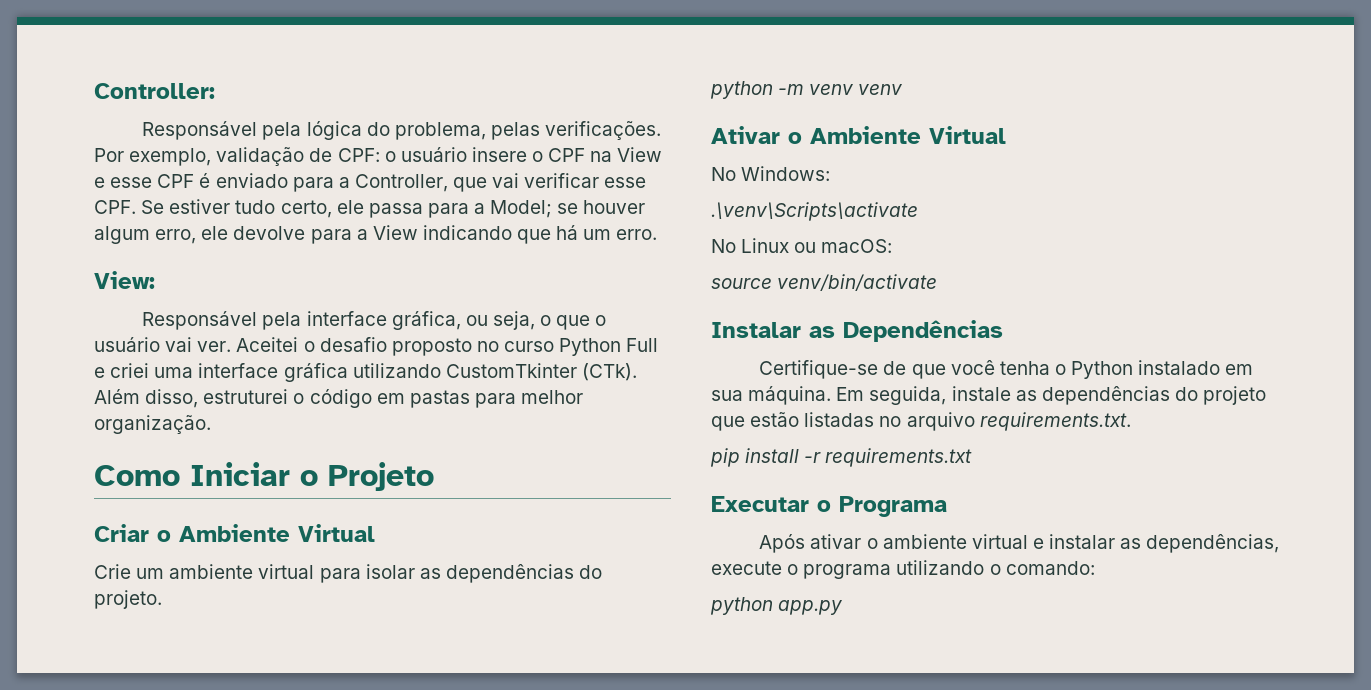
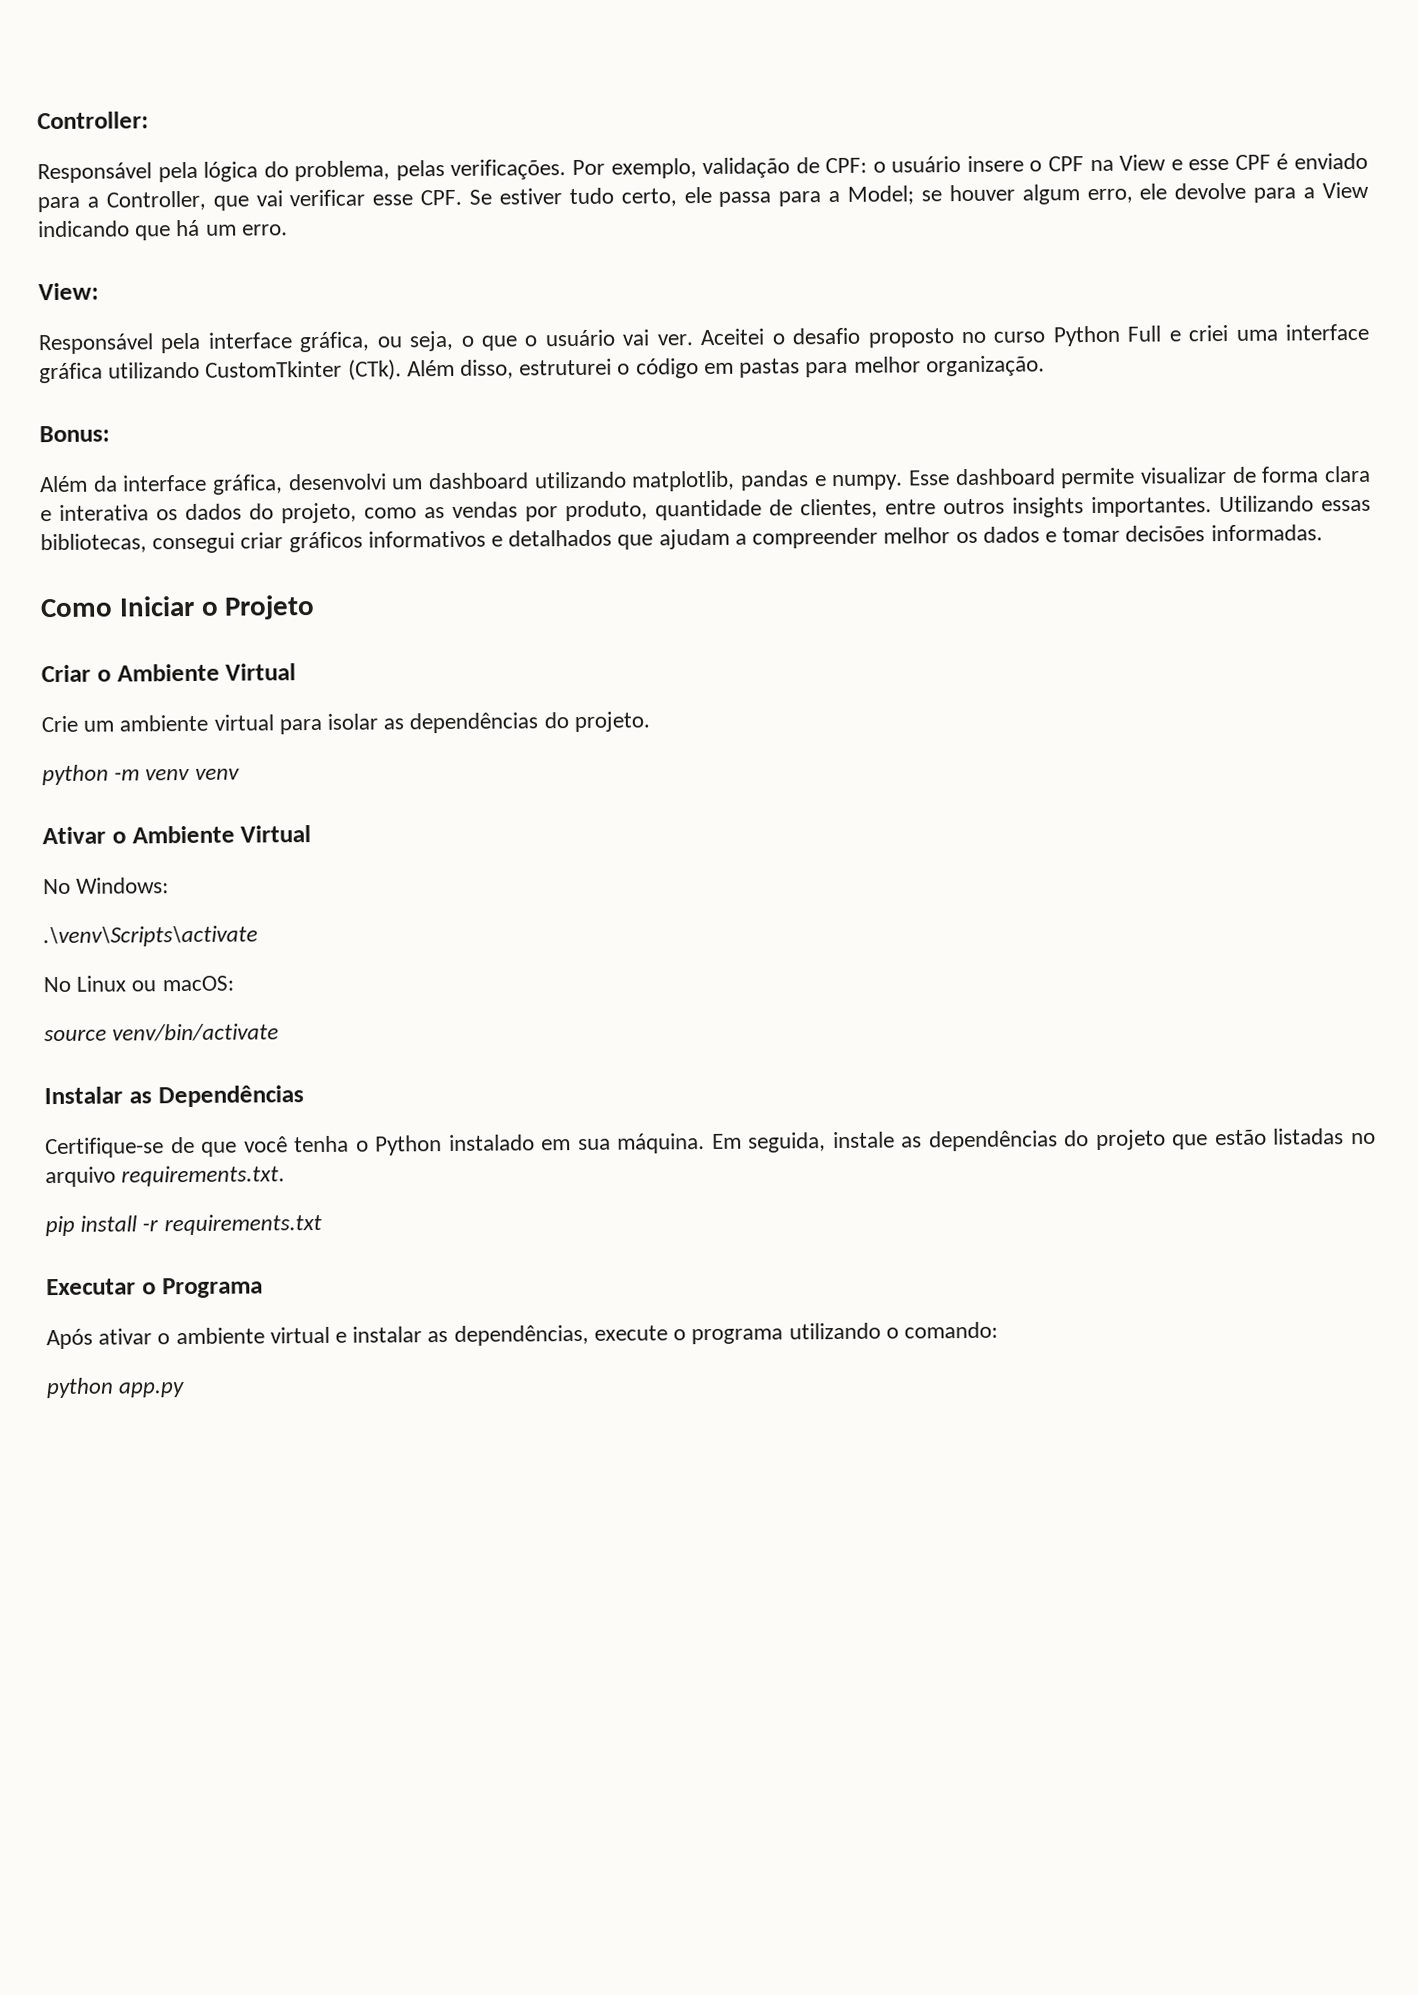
(211, 424) none -> [39,425,110,443] [39,465,1371,495] [40,495,1371,524] [40,524,1323,554] // Bonus: // Além da interface gráfica, desenvolvi um dashboard utilizando matplotlib, pandas e numpy. Esse dashboard permite visualizar de forma clara e interativa os dados do projeto, como as vendas por produto, quantidade de clientes, entre outros insights importantes. Utilizando essas bibliotecas, consegui criar gráficos informativos e detalhados que ajudam a compreender melhor os dados e tomar decisões informadas.

